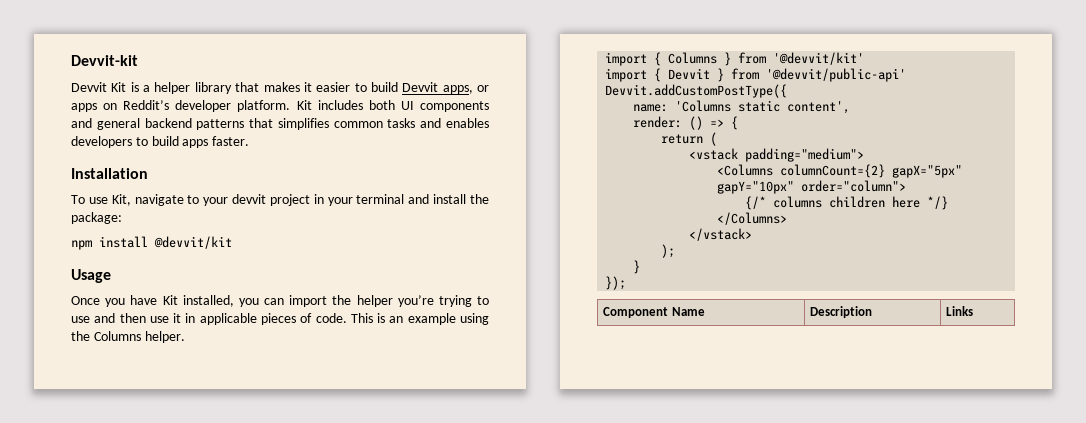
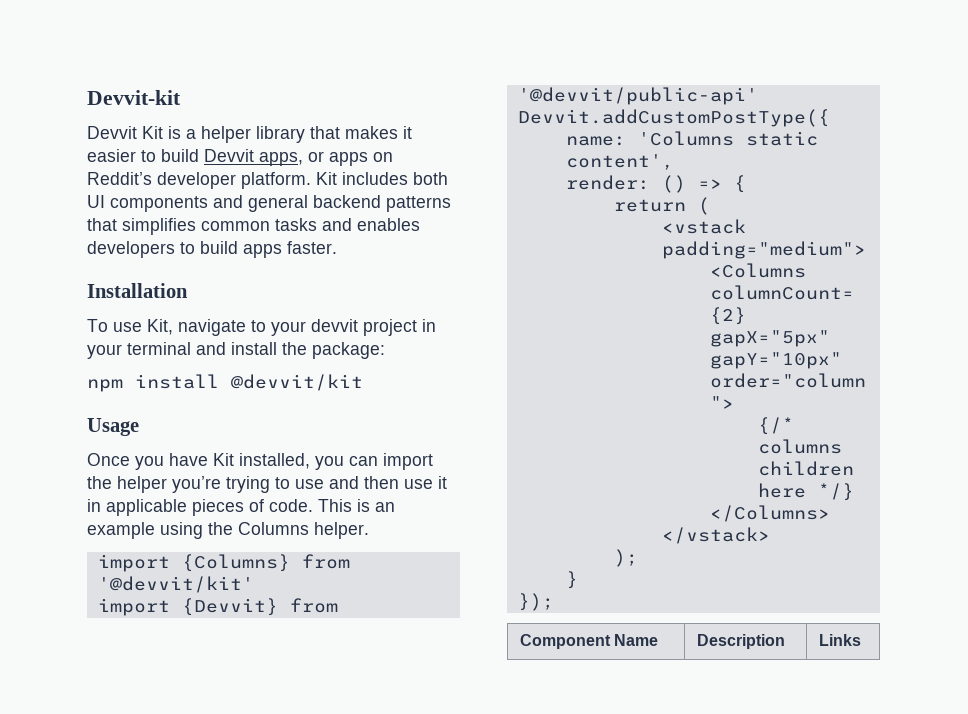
[654,52,732,66] { Columns } -> [181,554,290,572] {Columns}
[654,68,725,82] { Devvit } -> [181,598,278,616] {Devvit}

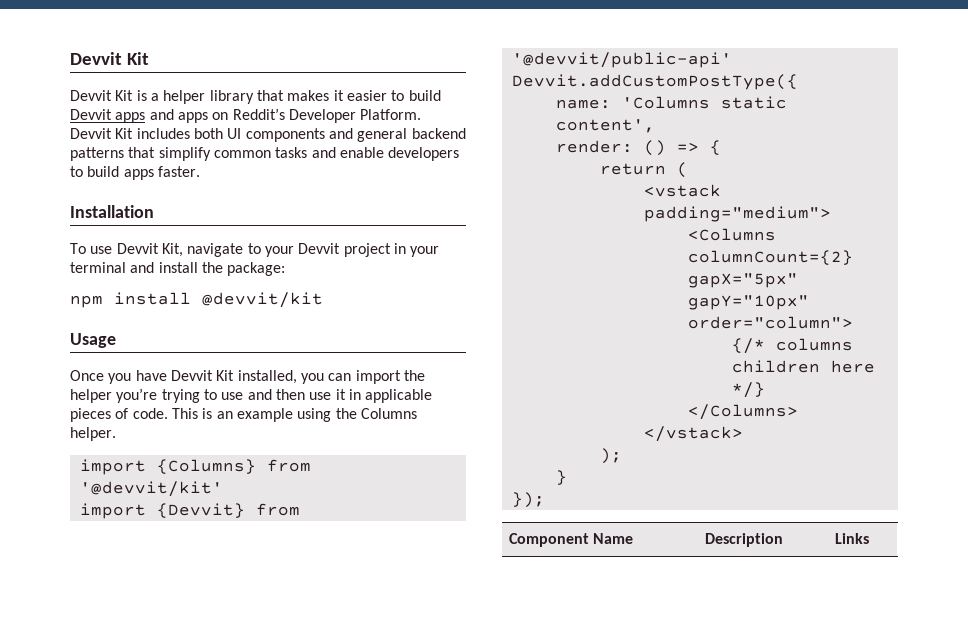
[87,90,181,105] Devvit-kit -> [70,52,149,65] Devvit Kit
[259,151,324,166] apps, or -> [115,109,174,123] apps and
[157,172,311,189] developer platform. -> [288,109,422,123] [70,128,112,139] Developer Platform. Devvit
[122,218,196,235] simplifies -> [158,147,211,161] simplify
[357,218,420,231] enables -> [339,147,384,158] enable
(142, 327) none -> [116,243,159,254] Devvit
[311,319,358,332] devvit -> [298,243,341,254] Devvit
(208, 459) none -> [170,370,213,381] Devvit

